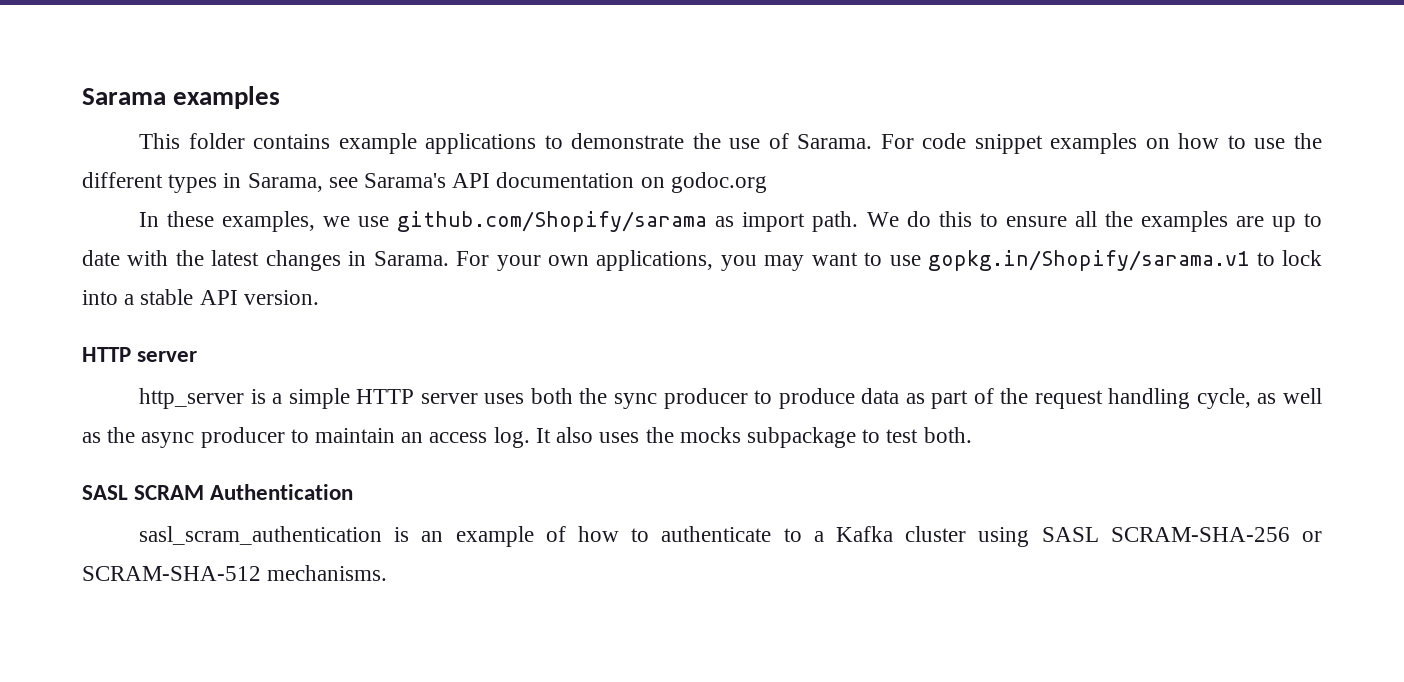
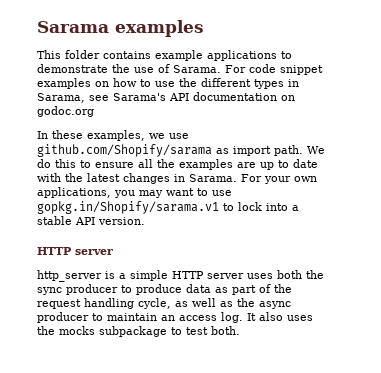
[82,484,354,500] [139,526,1322,547] [82,565,388,581] // SASL SCRAM Authentication // sasl_scram_authentication is an example of how to authenticate to a Kafka cluster using SASL SCRAM-SHA-256 or SCRAM-SHA-512 mechanisms. -> (240, 330) none

